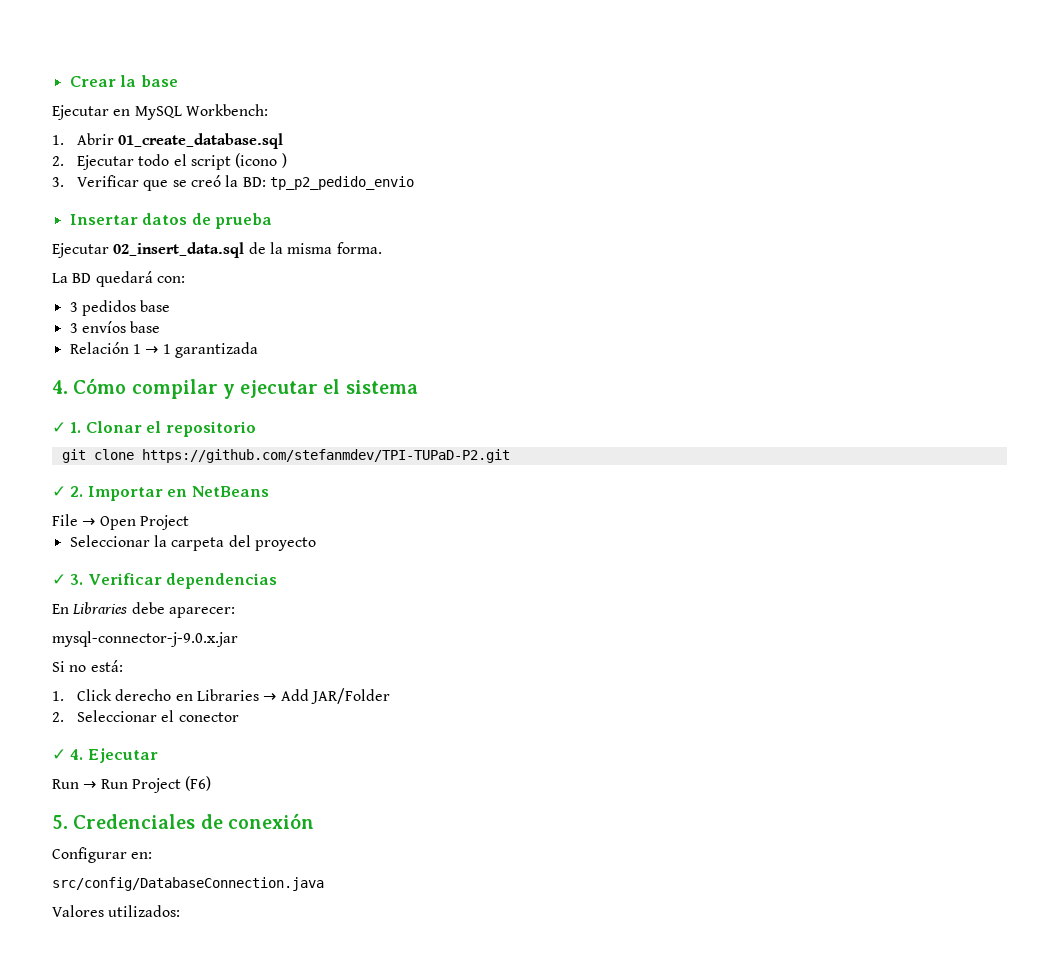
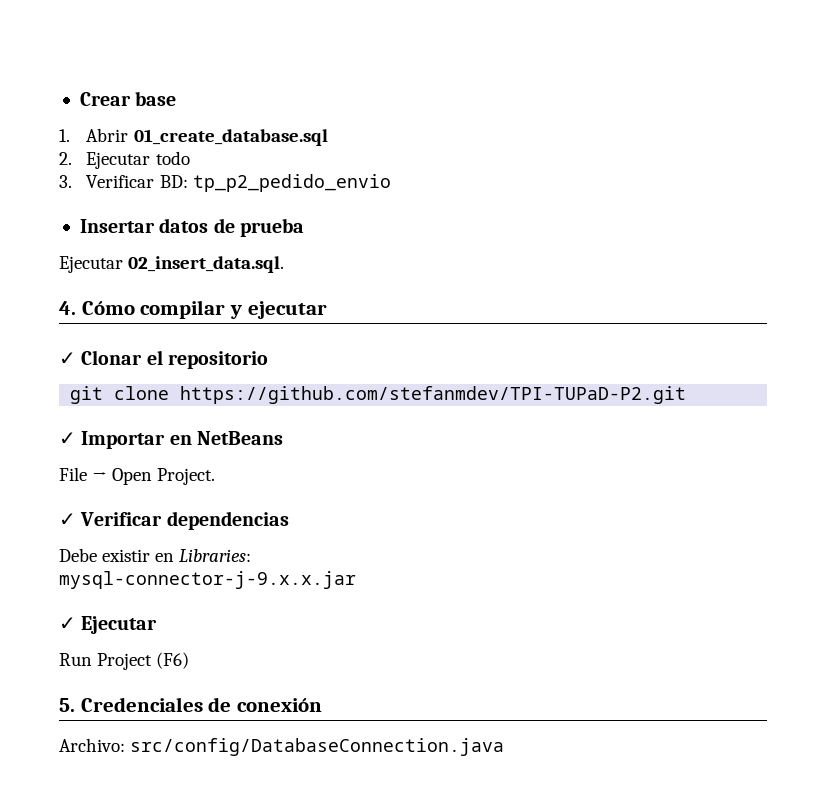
[120,75,178,87] [52,104,268,120] la base // Ejecutar en MySQL Workbench: -> [135,91,177,106] base
[173,153,287,170] [52,175,239,191] el script (icono ) // 3. Verificar que se creó la -> [59,175,155,188] // 3. Verificar
[113,242,382,258] [52,271,185,287] [69,300,171,316] [69,321,161,333] [69,342,258,358] 02_insert_data.sql de la misma forma. // La BD quedará con: // 3 pedidos base // 3 envíos base // Relación 1 → 1 garantizada -> [128,256,285,273] 02_insert_data.sql.
[323,379,418,394] [52,422,82,433] el sistema // ✓ 1. -> [59,352,76,365] // ✓
[70,486,84,497] 2. -> (76, 438) none
[139,515,189,530] [69,535,316,551] [52,574,84,585] Project // Seleccionar la carpeta del proyecto // ✓ 3. -> [157,468,216,485] [59,513,76,526] Project. // ✓
[52,602,235,618] [52,631,238,647] [52,660,123,672] [52,688,390,704] [52,710,239,722] [52,749,84,760] En Libraries debe aparecer: // mysql-connector-j-9.0.x.jar // Si no está: // 1. Click derecho en Libraries → Add JAR/Folder // 2. Seleccionar el conector // ✓ 4. -> [59,548,252,562] [59,571,356,589] [59,617,76,630] Debe existir en Libraries: // mysql-connector-j-9.x.x.jar // ✓
[83,779,128,789] → Run -> (92, 659) none
[52,847,153,863] Configurar en: // -> [59,738,125,752] Archivo:
[52,905,181,917] // Valores utilizados: -> (505, 747) none

